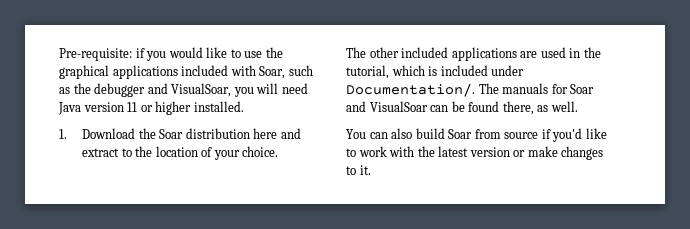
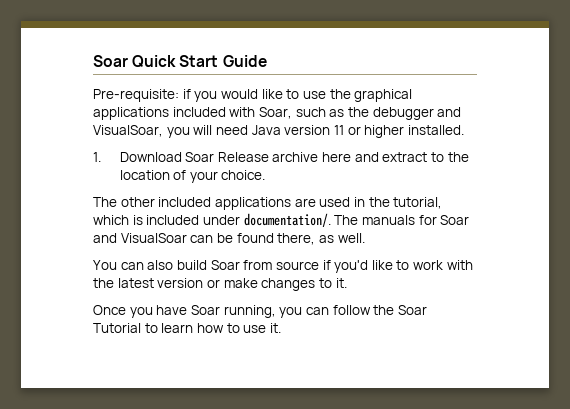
(59, 54) none -> [93,55,267,68] Soar Quick Start Guide //
[138,128,250,139] the Soar distribution -> [185,152,319,162] Soar Release archive
[346,83,475,97] Documentation/. -> [243,213,331,227] documentation/.
(371, 170) none -> [93,305,427,318] [93,323,281,333] // Once you have Soar running, you can follow the Soar Tutorial to learn how to use it.

